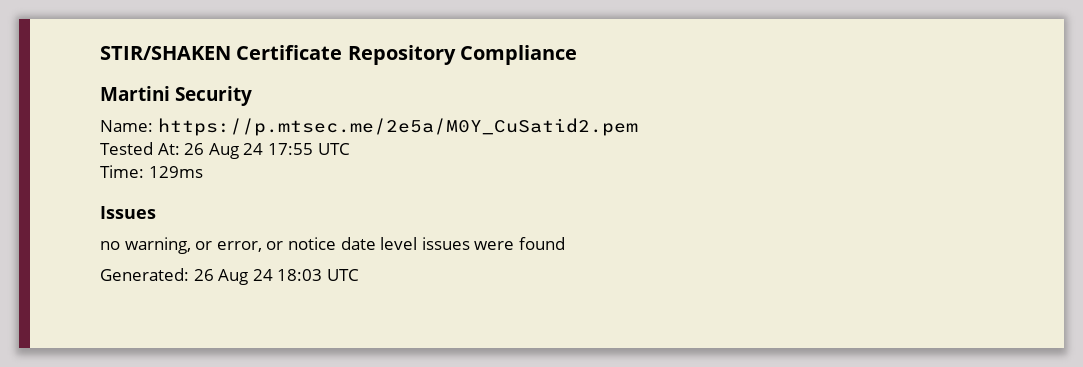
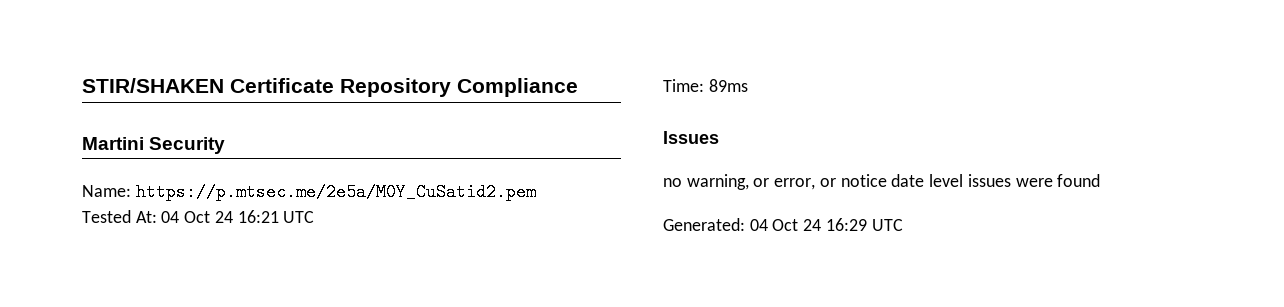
[184,143,313,159] 26 Aug 24 17:55 -> [161,210,279,223] 04 Oct 24 16:21
[148,166,203,178] 129ms -> [708,79,748,92] 89ms
[193,269,323,285] 26 Aug 24 18:03 -> [749,218,867,231] 04 Oct 24 16:29

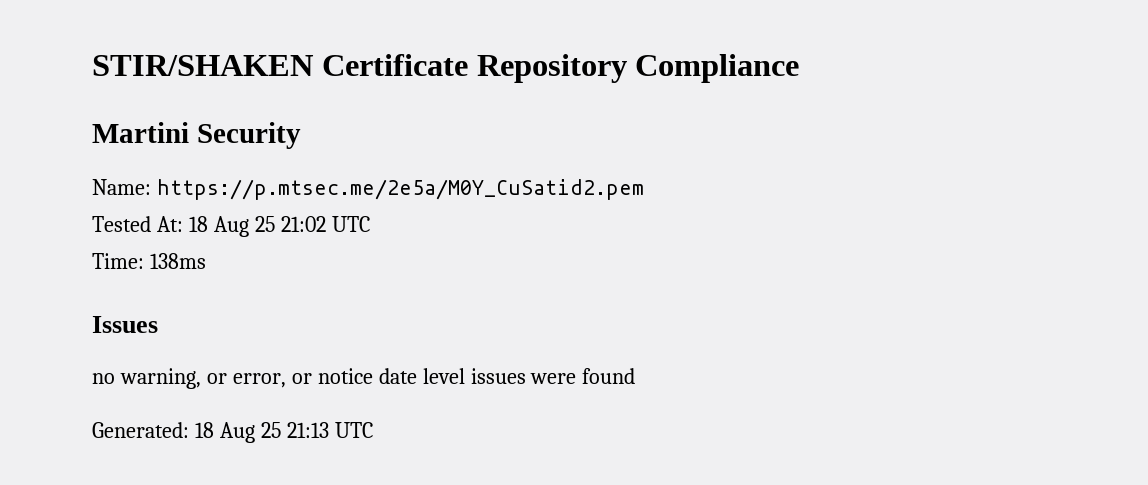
[161,210,279,223] 04 Oct 24 16:21 -> [188,216,326,237] 18 Aug 25 21:02
[708,79,748,92] 89ms -> [149,253,206,269] 138ms
[749,218,867,231] 04 Oct 24 16:29 -> [194,422,329,443] 18 Aug 25 21:13

